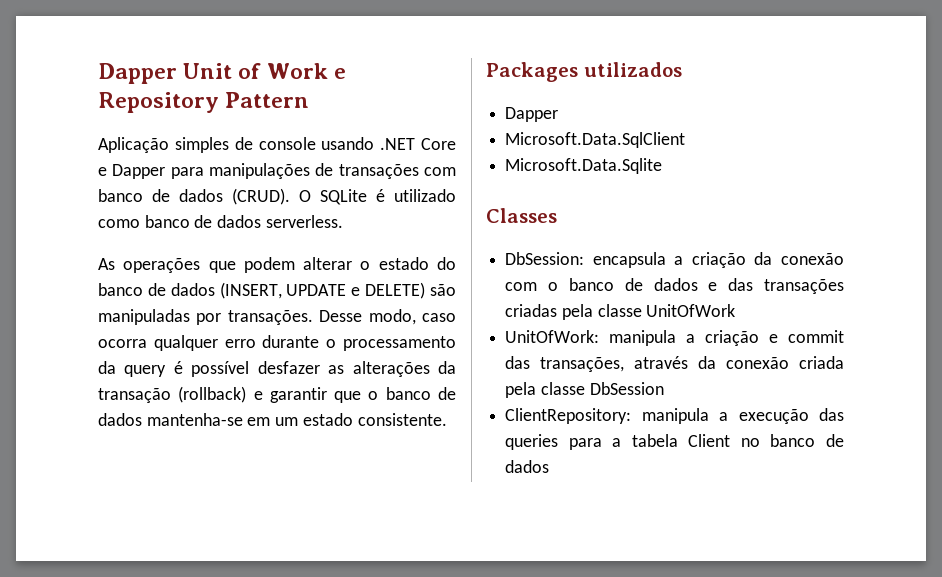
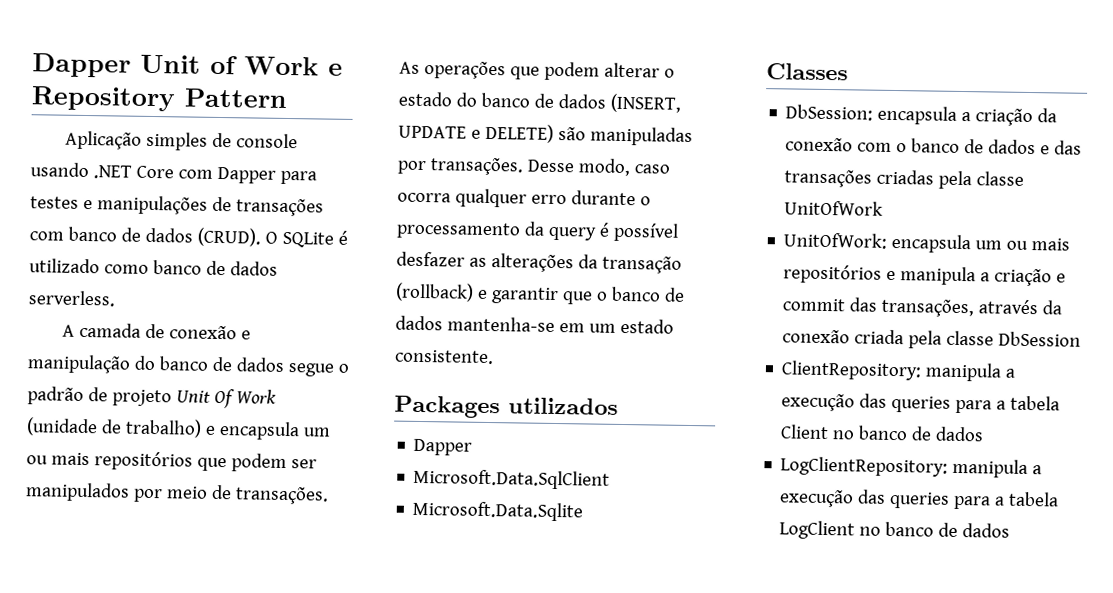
[98,167,107,176] e -> [177,169,213,179] com
(204, 173) none -> [30,196,93,210] testes e
(343, 221) none -> [62,322,252,340] [27,354,349,377] [27,386,276,409] [26,417,331,441] [26,451,317,473] [25,482,329,505] A camada de conexão e manipulação do banco de dados segue o padrão de projeto Unit Of Work (unidade de trabalho) e encapsula um ou mais repositórios que podem ser manipulados por meio de transações.
(600, 336) none -> [891,233,1071,254] [783,264,897,284] encapsula um ou mais repositórios e
(550, 466) none -> [780,456,1043,479] [779,489,1060,510] [779,520,1011,540] // LogClientRepository: manipula a execução das queries para a tabela LogClient no banco de dados

